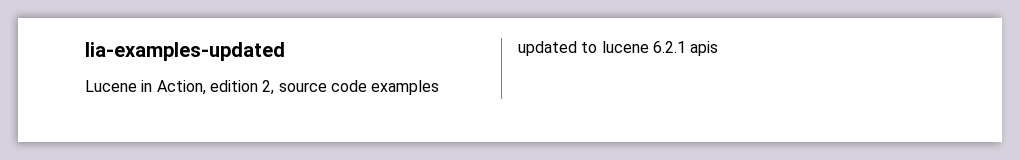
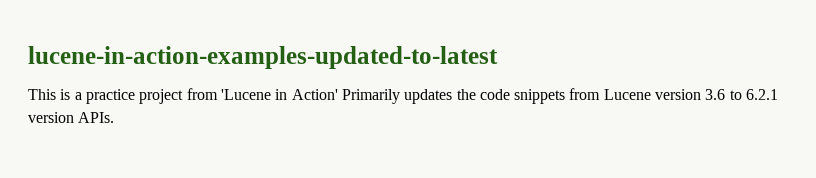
[85,42,285,61] [85,80,440,95] [518,41,719,56] lia-examples-updated // Lucene in Action, edition 2, source code examples updated to lucene 6.2.1 apis -> [28,46,498,69] [28,88,779,104] [28,112,115,123] lucene-in-action-examples-updated-to-latest // This is a practice project from 'Lucene in Action' Primarily updates the code snippets from Lucene version 3.6 to 6.2.1 version APIs.

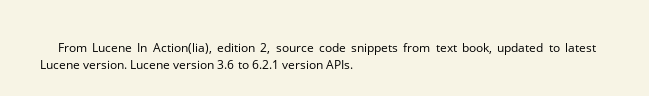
[28,46,498,69] [28,88,601,104] lucene-in-action-examples-updated-to-latest // This is a practice project from 'Lucene in Action' Primarily updates the code snippets from -> [57,43,596,55] [40,60,128,69] From Lucene In Action(lia), edition 2, source code snippets from text book, updated to latest Lucene version.

